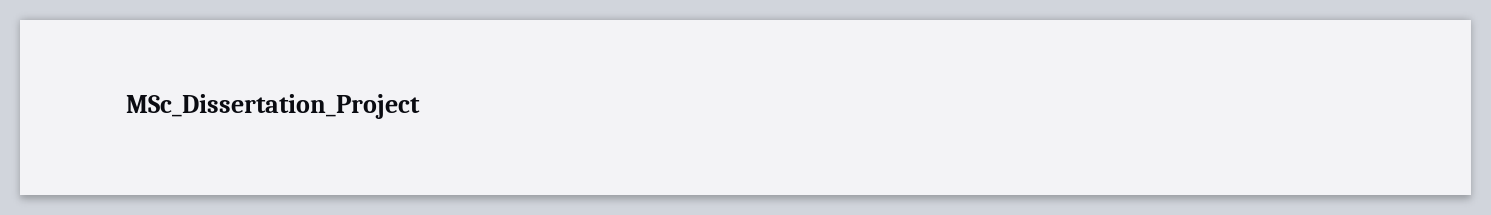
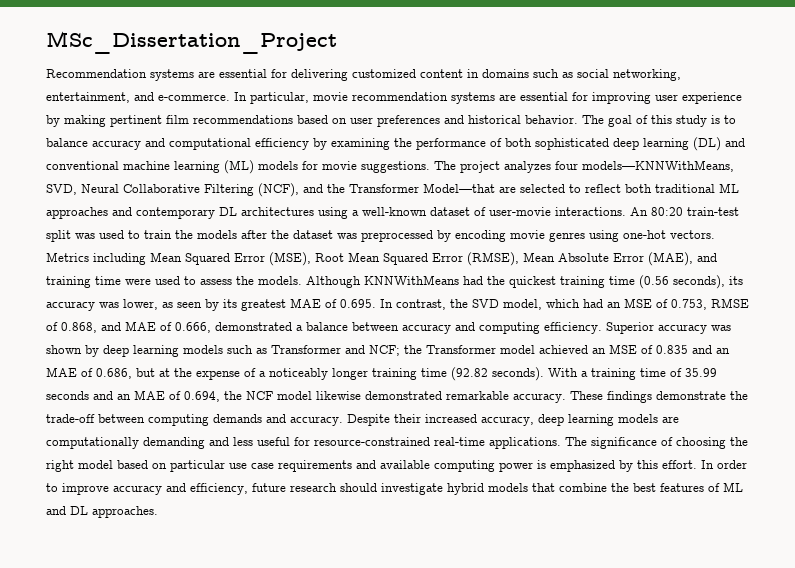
(420, 106) none -> [46,69,681,81] [46,92,742,104] [46,115,736,127] [46,137,745,151] [46,160,734,174] [46,183,739,197] [46,207,739,219] [46,230,715,242] [46,252,717,266] [46,275,743,289] [46,298,749,311] [46,321,731,334] [46,344,730,357] [46,367,717,381] [46,390,748,403] [46,414,679,426] [46,437,748,449] [46,460,747,472] [46,482,743,495] [46,506,158,518] // Recommendation systems are essential for delivering customized content in domains such as social networking, entertainment, and e-commerce. In particular, movie recommendation systems are essential for improving user experience by making pertinent film recommendations based on user preferences and historical behavior. The goal of this study is to balance accuracy and computational efficiency by examining the performance of both sophisticated deep learning (DL) and conventional machine learning (ML) models for movie suggestions. The project analyzes four models—KNNWithMeans, SVD, Neural Collaborative Filtering (NCF), and the Transformer Model—that are selected to reflect both traditional ML approaches and contemporary DL architectures using a well-known dataset of user-movie interactions. An 80:20 train-test split was used to train the models after the dataset was preprocessed by encoding movie genres using one-hot vectors. Metrics including Mean Squared Error (MSE), Root Mean Squared Error (RMSE), Mean Absolute Error (MAE), and training time were used to assess the models. Although KNNWithMeans had the quickest training time (0.56 seconds), its accuracy was lower, as seen by its greatest MAE of 0.695. In contrast, the SVD model, which had an MSE of 0.753, RMSE of 0.868, and MAE of 0.666, demonstrated a balance between accuracy and computing efficiency. Superior accuracy was shown by deep learning models such as Transformer and NCF; the Transformer model achieved an MSE of 0.835 and an MAE of 0.686, but at the expense of a noticeably longer training time (92.82 seconds). With a training time of 35.99 seconds and an MAE of 0.694, the NCF model likewise demonstrated remarkable accuracy. These findings demonstrate the trade-off between computing demands and accuracy. Despite their increased accuracy, deep learning models are computationally demanding and less useful for resource-constrained real-time applications. The significance of choosing the right model based on particular use case requirements and available computing power is emphasized by this effort. In order to improve accuracy and efficiency, future research should investigate hybrid models that combine the best features of ML and DL approaches.

